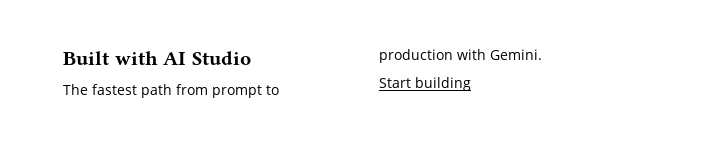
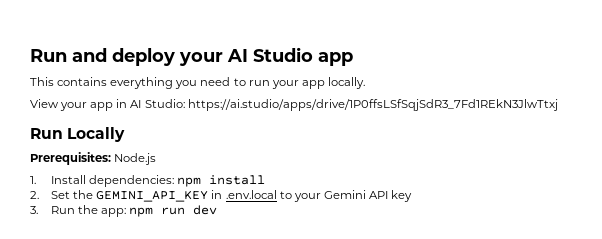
[63,51,251,65] [63,84,279,98] [379,49,542,63] [379,77,471,91] Built with AI Studio // The fastest path from prompt to production with Gemini. // Start building -> [30,47,353,66] [30,77,365,89] [30,99,558,111] [30,127,126,142] [30,152,157,165] [30,175,266,187] [30,190,413,202] [30,205,218,217] Run and deploy your AI Studio app // This contains everything you need to run your app locally. // View your app in AI Studio: https://ai.studio/apps/drive/1P0ffsLSfSqjSdR3_7Fd1REkN3JlwTtxj // Run Locally // Prerequisites: Node.js // 1. Install dependencies: npm install // 2. Set the GEMINI_API_KEY in .env.local to your Gemini API key // 3. Run the app: npm run dev

